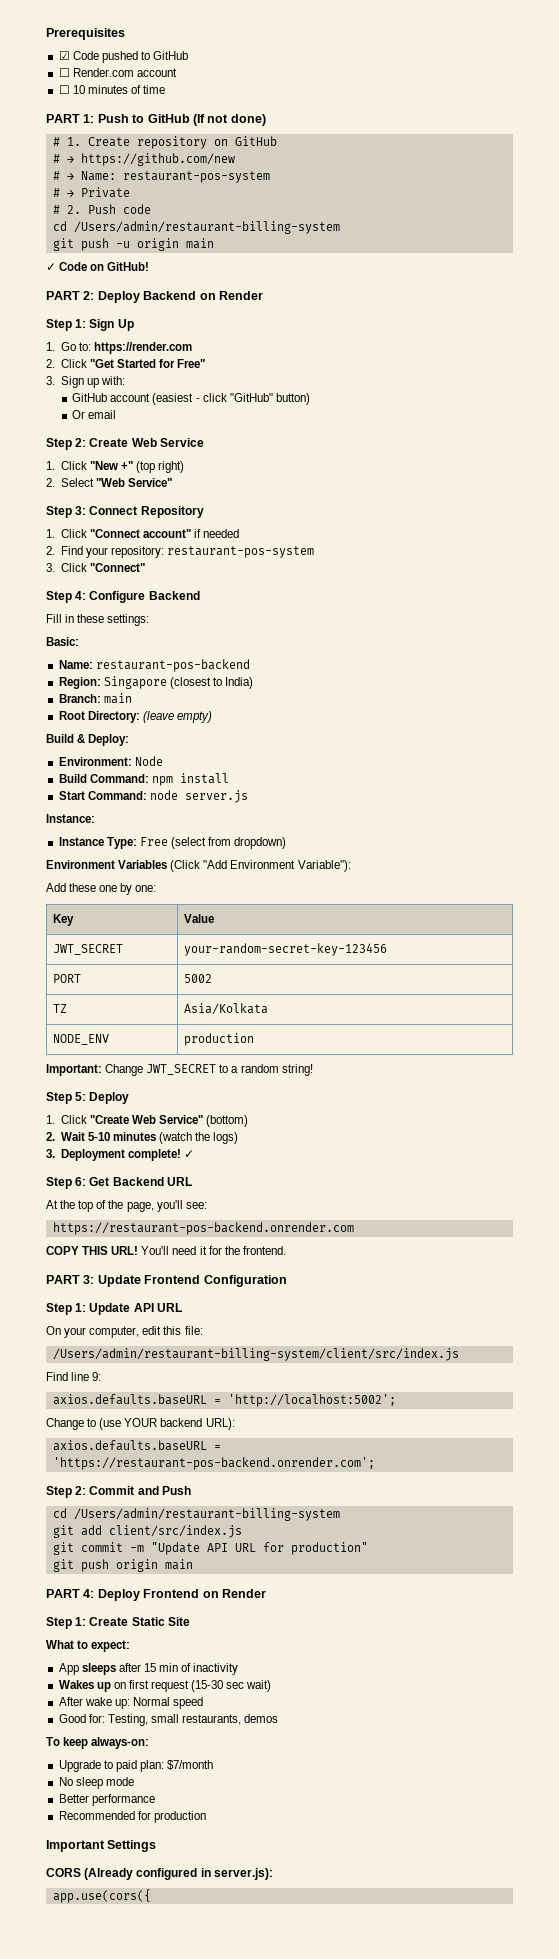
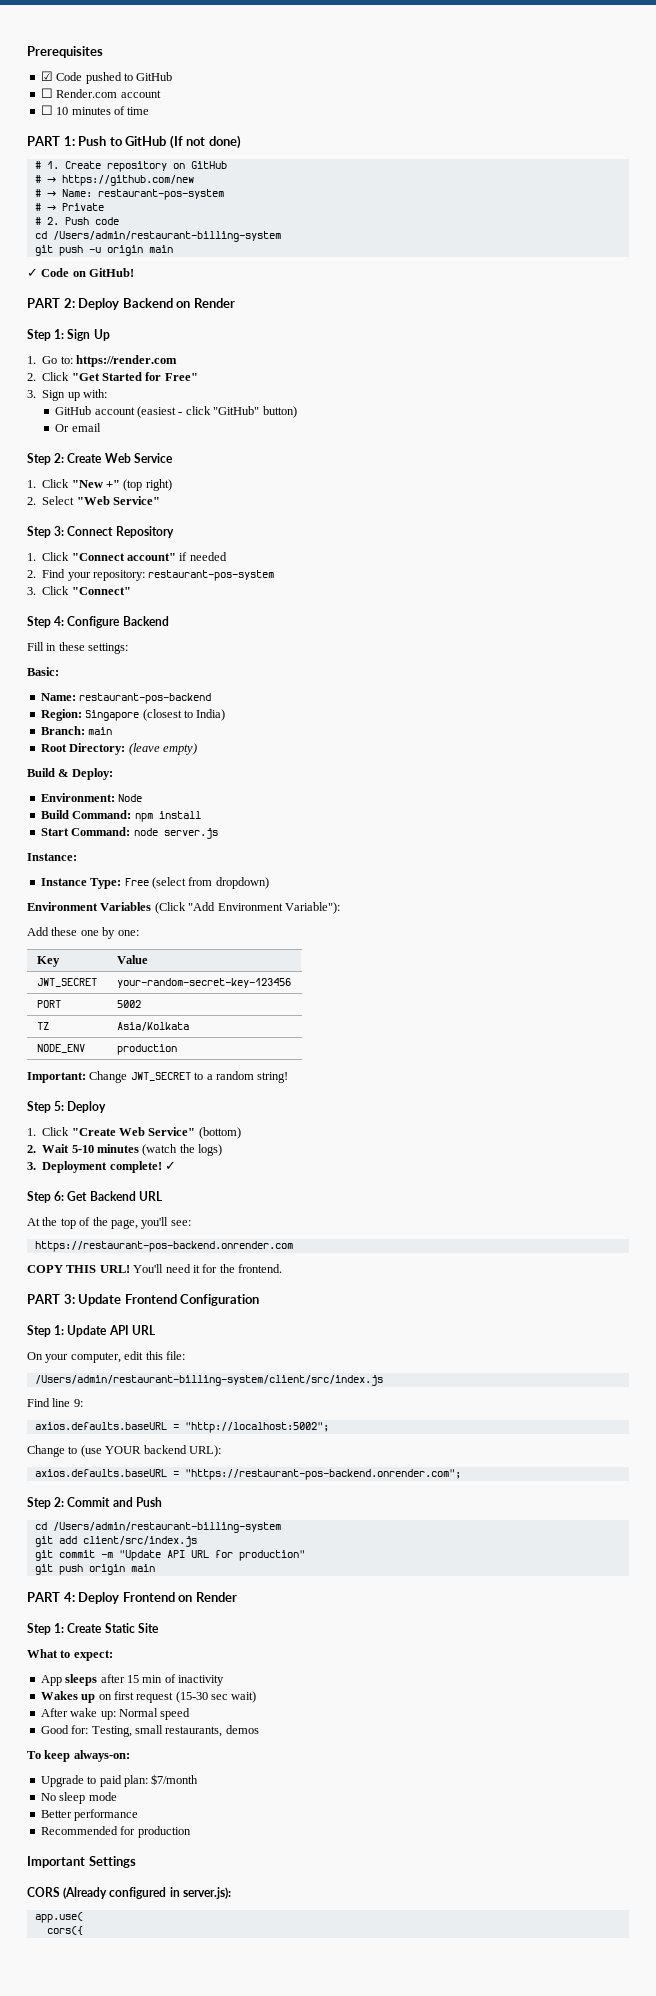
[227,1394,396,1407] 'http://localhost:5002'; -> [184,1422,329,1433] "http://localhost:5002";
[52,1457,375,1470] 'https://restaurant-pos-backend.onrender.com'; -> [184,1469,461,1480] "https://restaurant-pos-backend.onrender.com";
[52,1889,151,1903] app.use(cors({ -> [34,1912,83,1923] [46,1926,83,1935] app.use( // cors({

